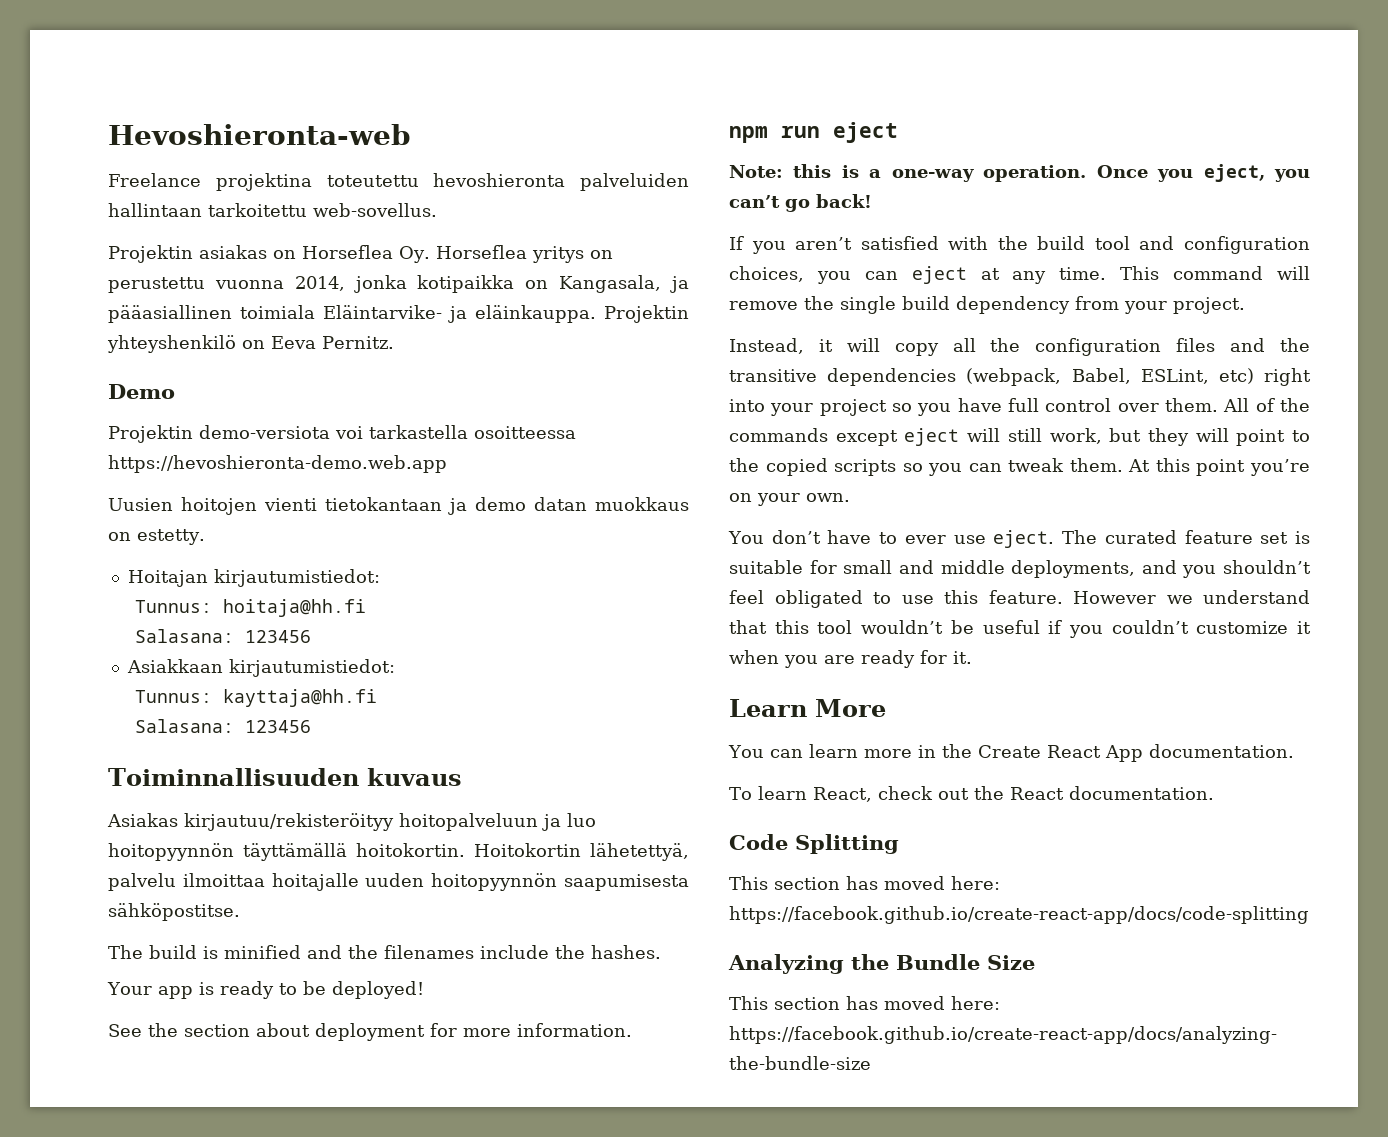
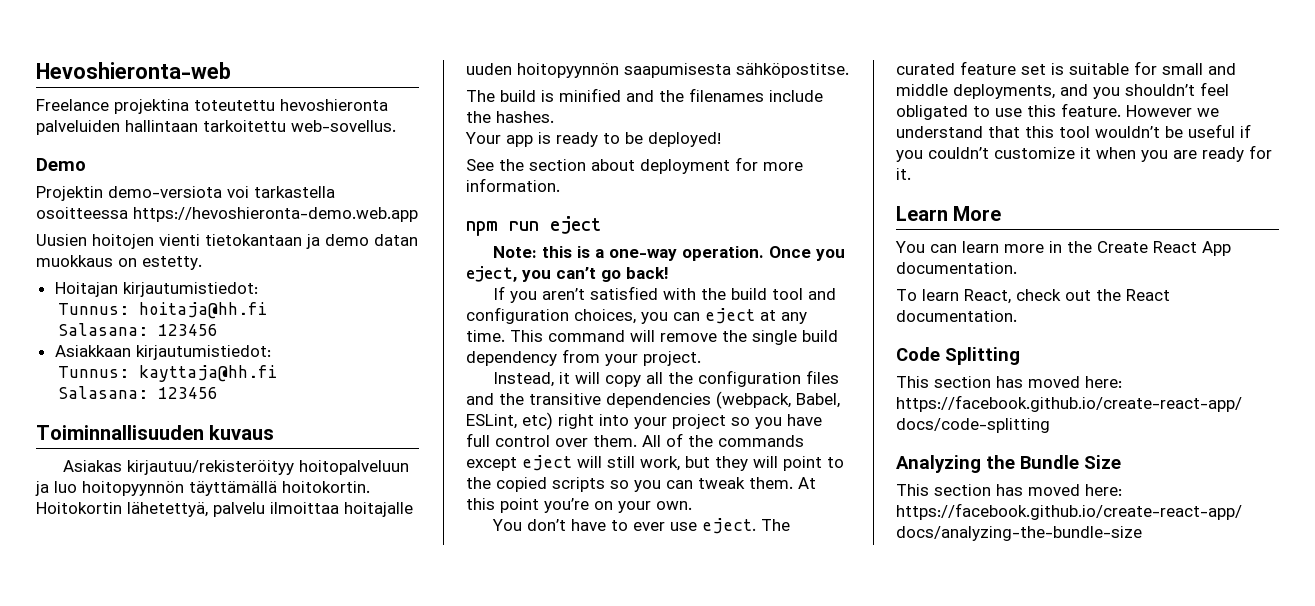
[108,245,613,263] [108,275,689,293] [108,305,689,323] [107,335,394,353] // Projektin asiakas on Horseflea Oy. Horseflea yritys on perustettu vuonna 2014, jonka kotipaikka on Kangasala, ja pääasiallinen toimiala Eläintarvike- ja eläinkauppa. Projektin yhteyshenkilö on Eeva Pernitz. -> (396, 126) none

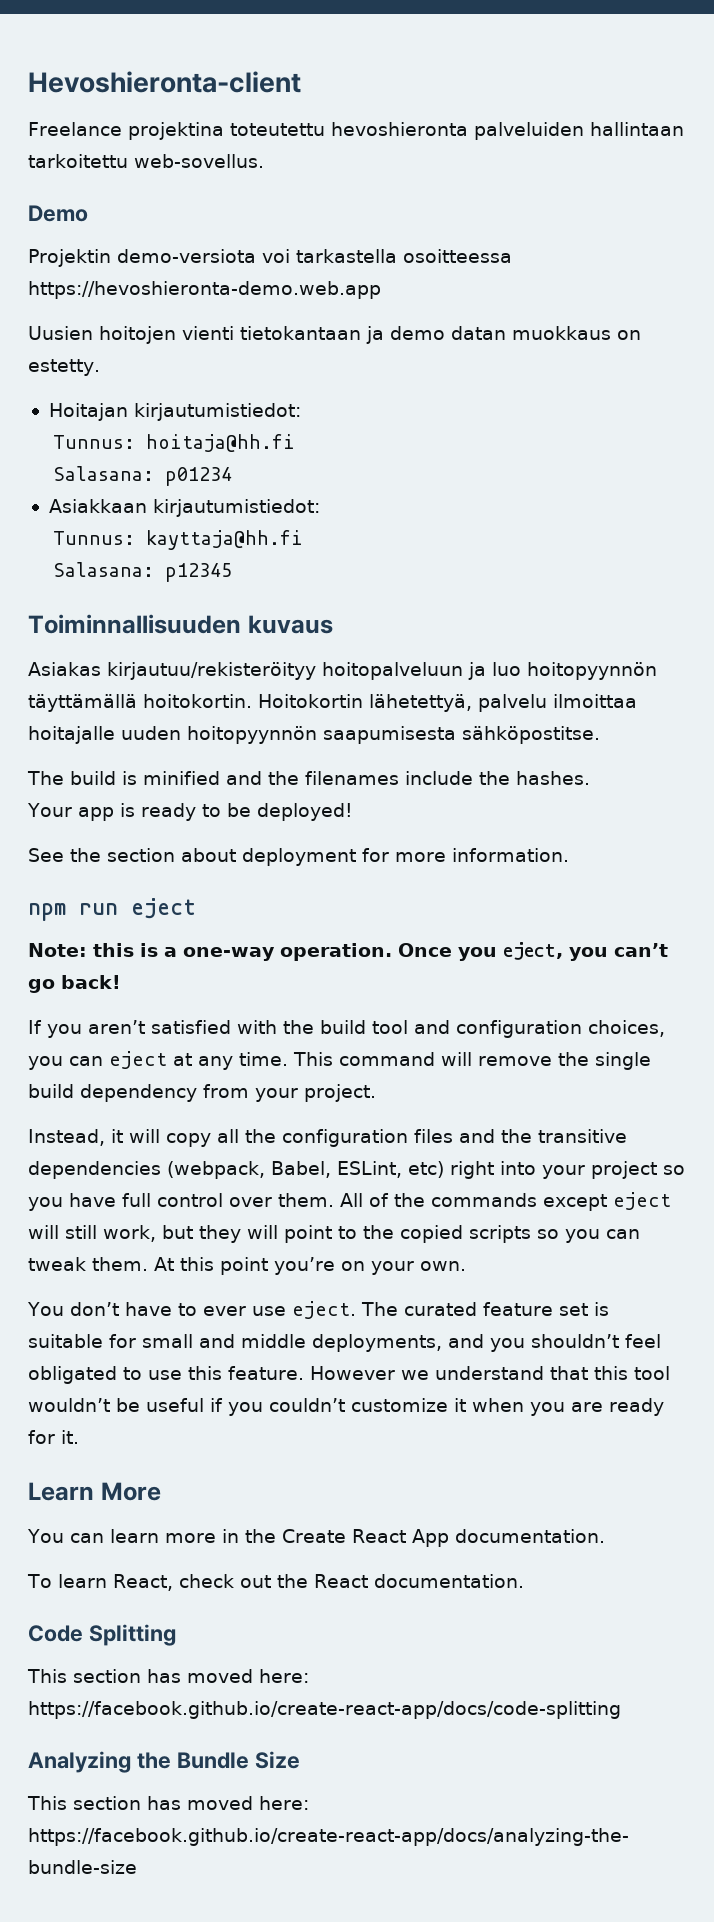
[36,62,231,79] Hevoshieronta-web -> [28,71,301,93] Hevoshieronta-client
[157,324,218,336] 123456 -> [165,467,233,486] p01234
[157,387,218,399] 123456 -> [165,563,233,582] p12345

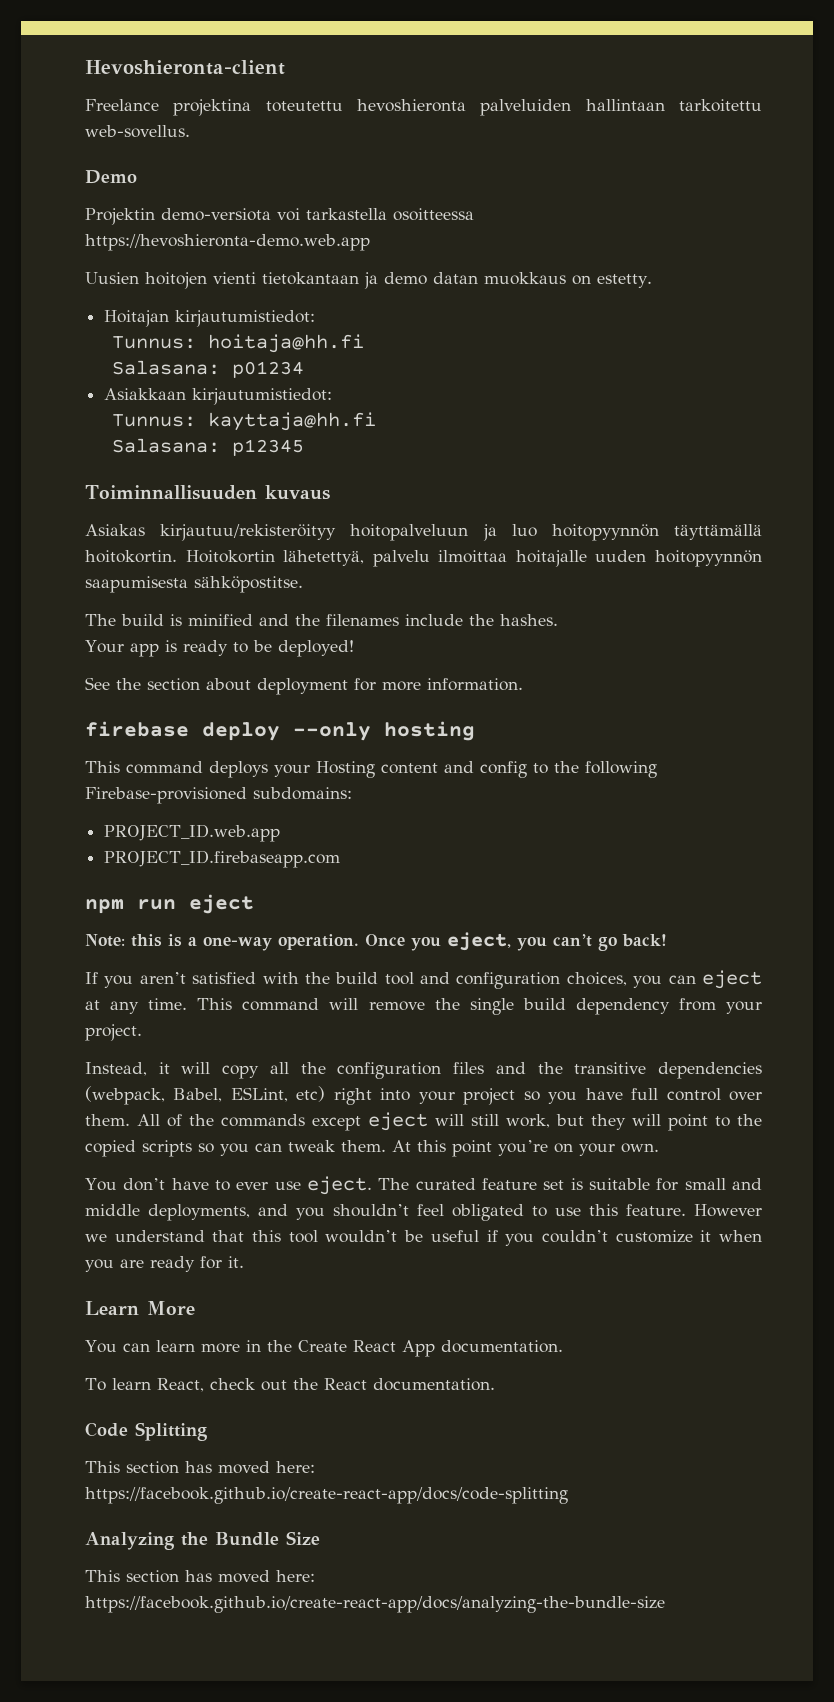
(569, 855) none -> [85,721,475,741] [85,761,657,778] [85,787,352,804] [104,824,281,842] [104,850,341,868] // firebase deploy --only hosting // This command deploys your Hosting content and config to the following Firebase-provisioned subdomains: // PROJECT_ID.web.app // PROJECT_ID.firebaseapp.com

